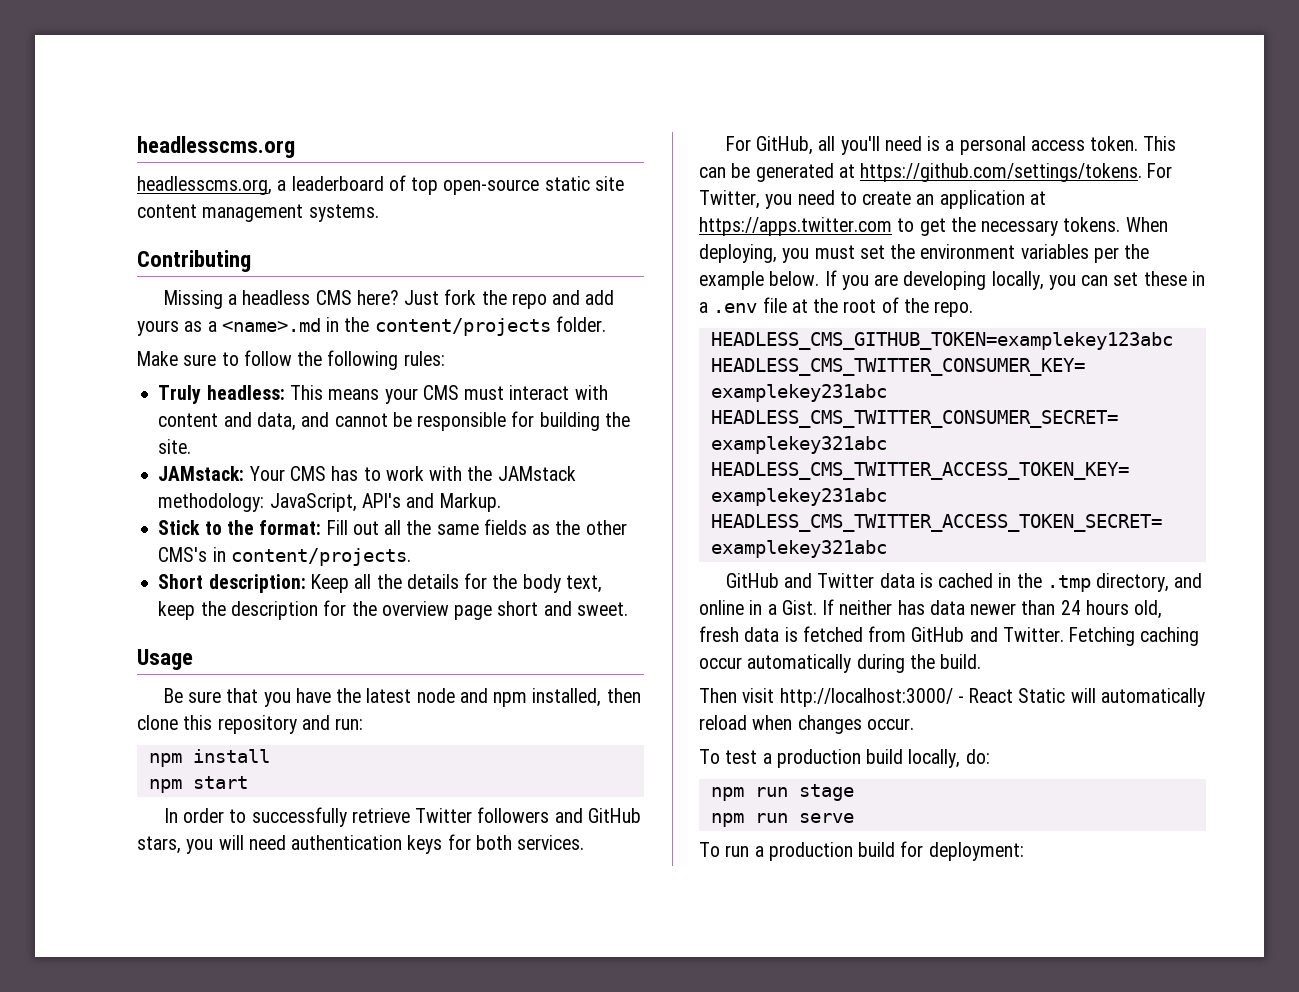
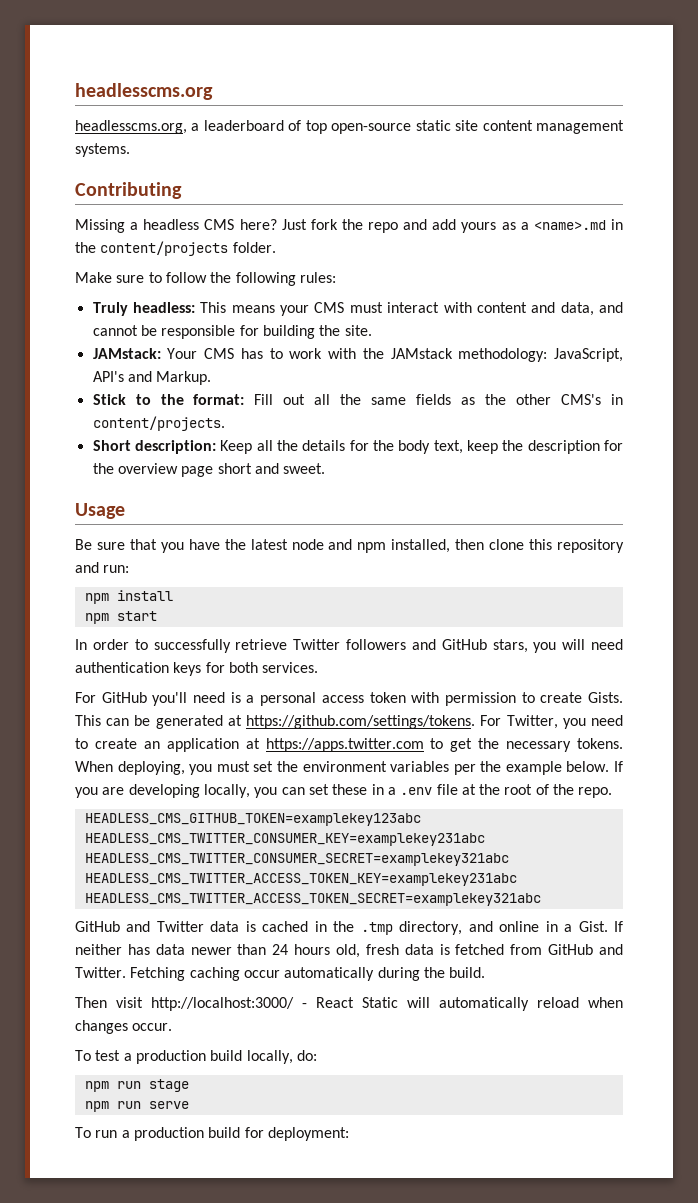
[756,136,836,155] GitHub, all -> [101,692,147,703] GitHub
[1090,136,1139,151] token. -> [369,692,623,706] token with permission to create Gists.

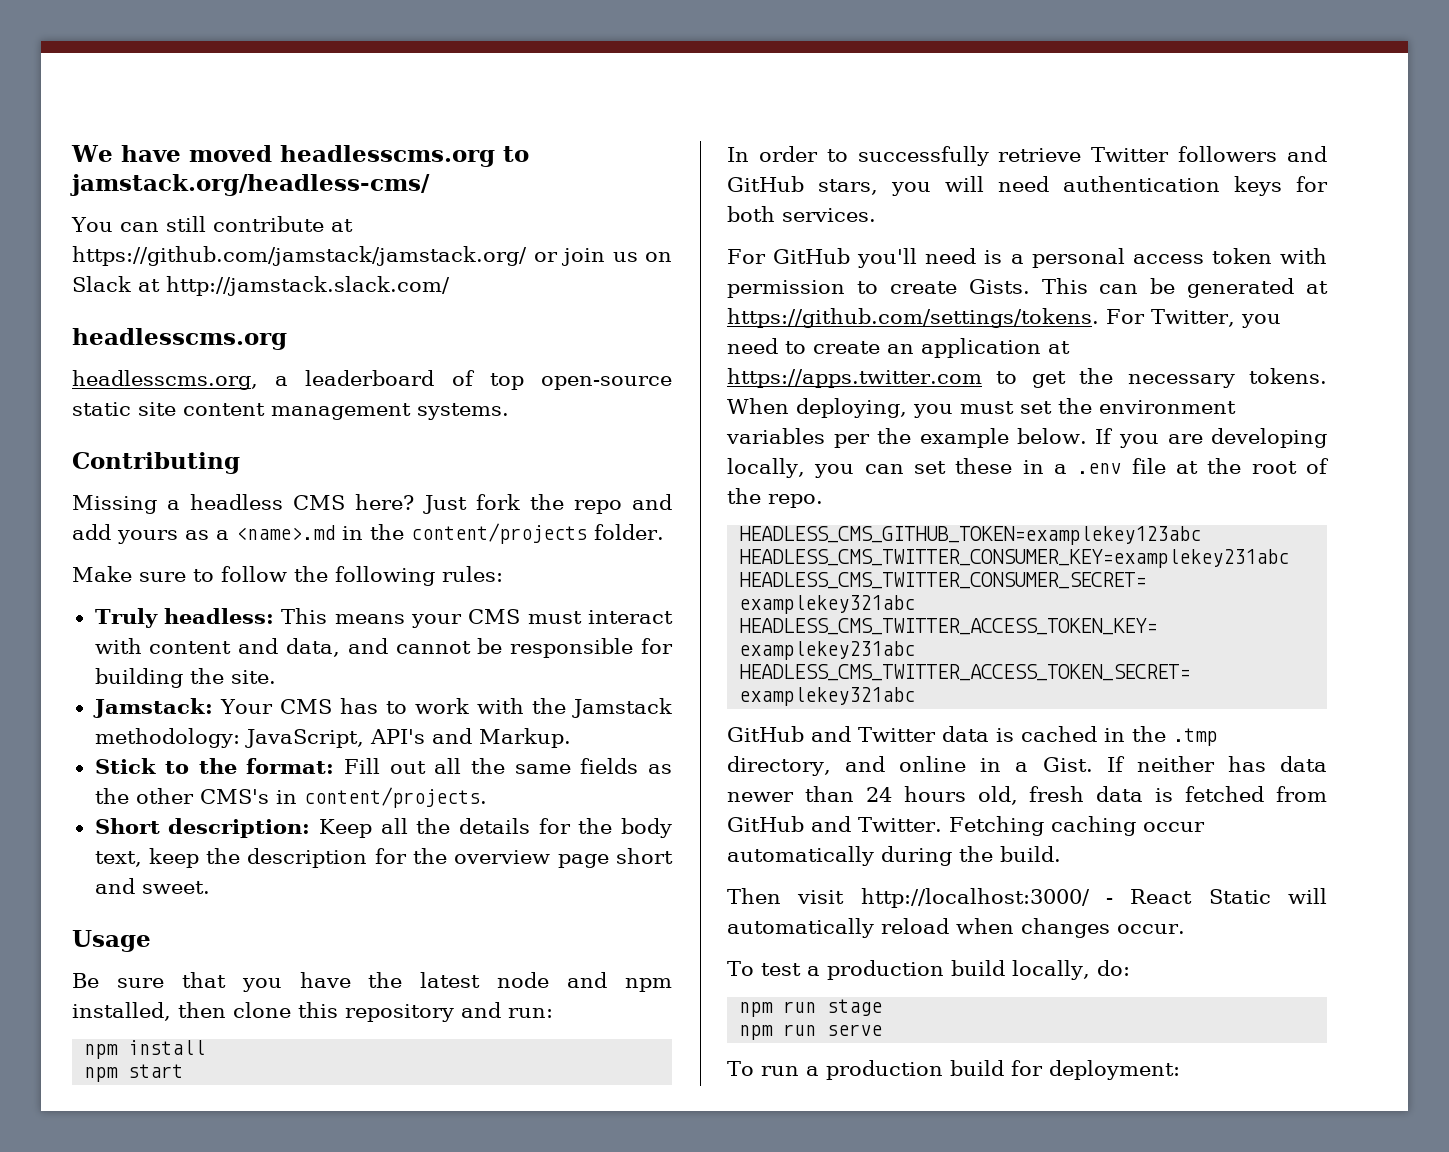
(75, 91) none -> [71,145,529,167] [70,174,430,196] [71,216,353,232] [72,246,672,266] [72,276,450,296] We have moved headlesscms.org to jamstack.org/headless-cms/ // You can still contribute at https://github.com/jamstack/jamstack.org/ or join us on Slack at http://jamstack.slack.com/ //
[92,348,161,359] JAMstack: -> [92,698,213,718] Jamstack:
[390,348,453,359] JAMstack -> [571,698,672,718] Jamstack

